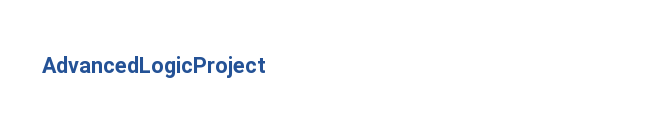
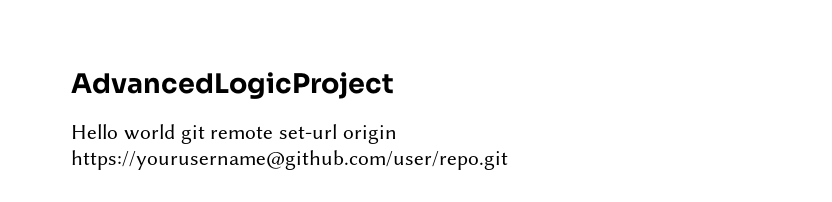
(266, 67) none -> [71,124,398,144] [71,150,508,170] // Hello world git remote set-url origin https://yourusername@github.com/user/repo.git

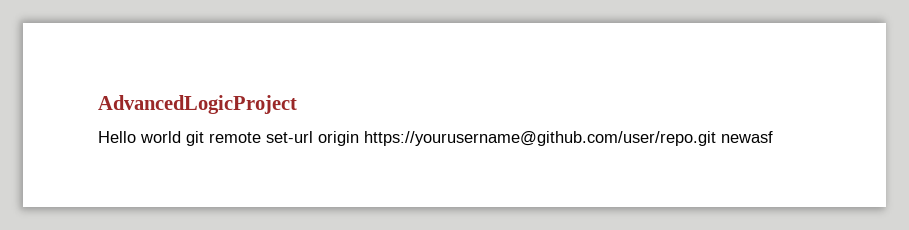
(508, 160) none -> [721,131,773,143] newasf

